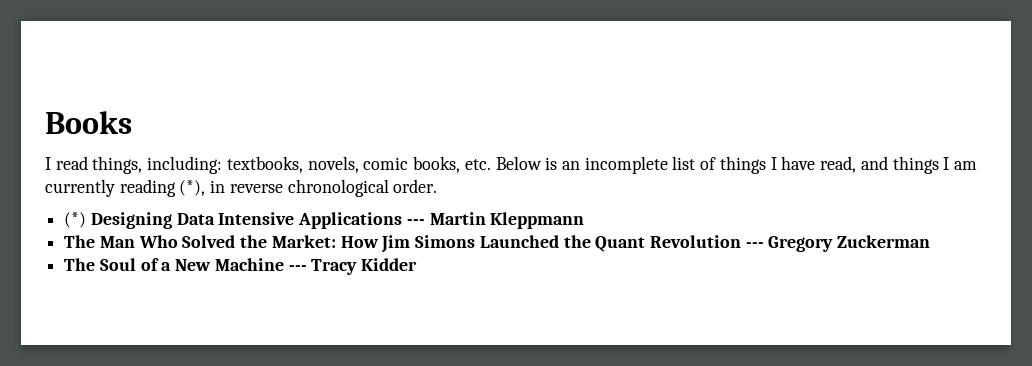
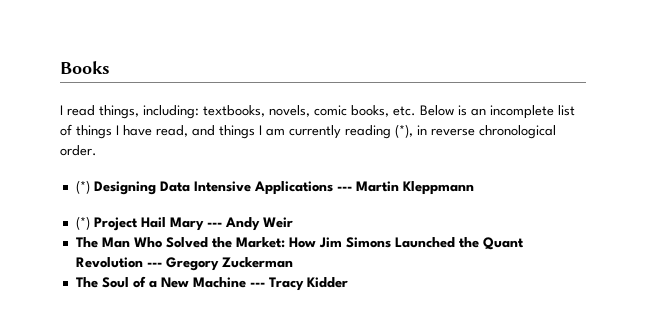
(585, 220) none -> [75,216,293,231] // (*) Project Hail Mary --- Andy Weir

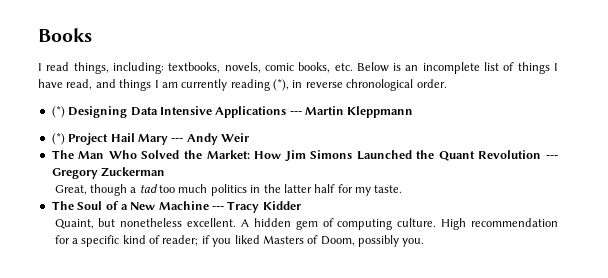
(293, 262) none -> [54,184,403,196] // Great, though a tad too much politics in the latter half for my taste.
(348, 282) none -> [54,218,559,230] [54,235,425,247] // Quaint, but nonetheless excellent. A hidden gem of computing culture. High recommendation for a specific kind of reader; if you liked Masters of Doom, possibly you.

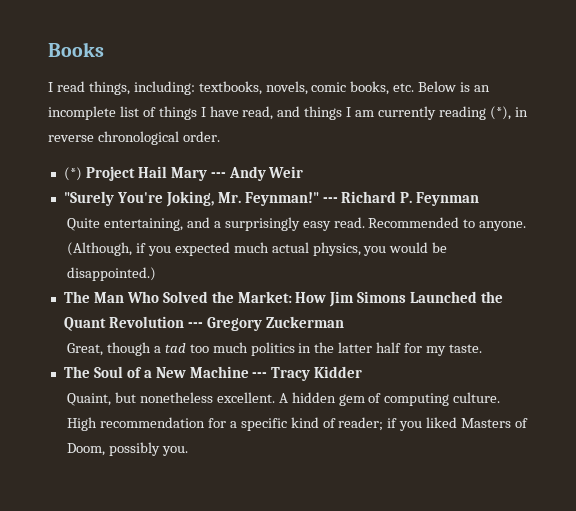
[51,106,414,118] // (*) Designing Data Intensive Applications --- Martin Kleppmann -> (220, 136) none
(249, 137) none -> [63,191,480,207] [67,217,527,231] [67,242,448,256] [67,267,157,281] // "Surely You're Joking, Mr. Feynman!" --- Richard P. Feynman // Quite entertaining, and a surprisingly easy read. Recommended to anyone. (Although, if you expected much actual physics, you would be disappointed.)

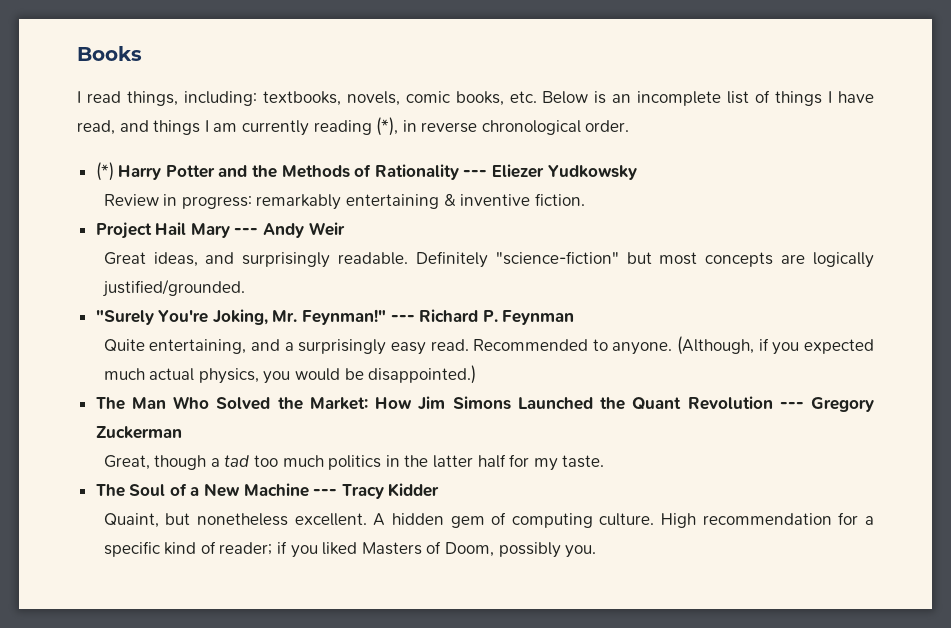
(82, 174) none -> [118,164,637,180] [103,193,585,210] Harry Potter and the Methods of Rationality --- Eliezer Yudkowsky // Review in progress: remarkably entertaining & inventive fiction. //
(304, 172) none -> [103,251,874,268] [101,279,245,297] // Great ideas, and surprisingly readable. Definitely "science-fiction" but most concepts are logically justified/grounded.

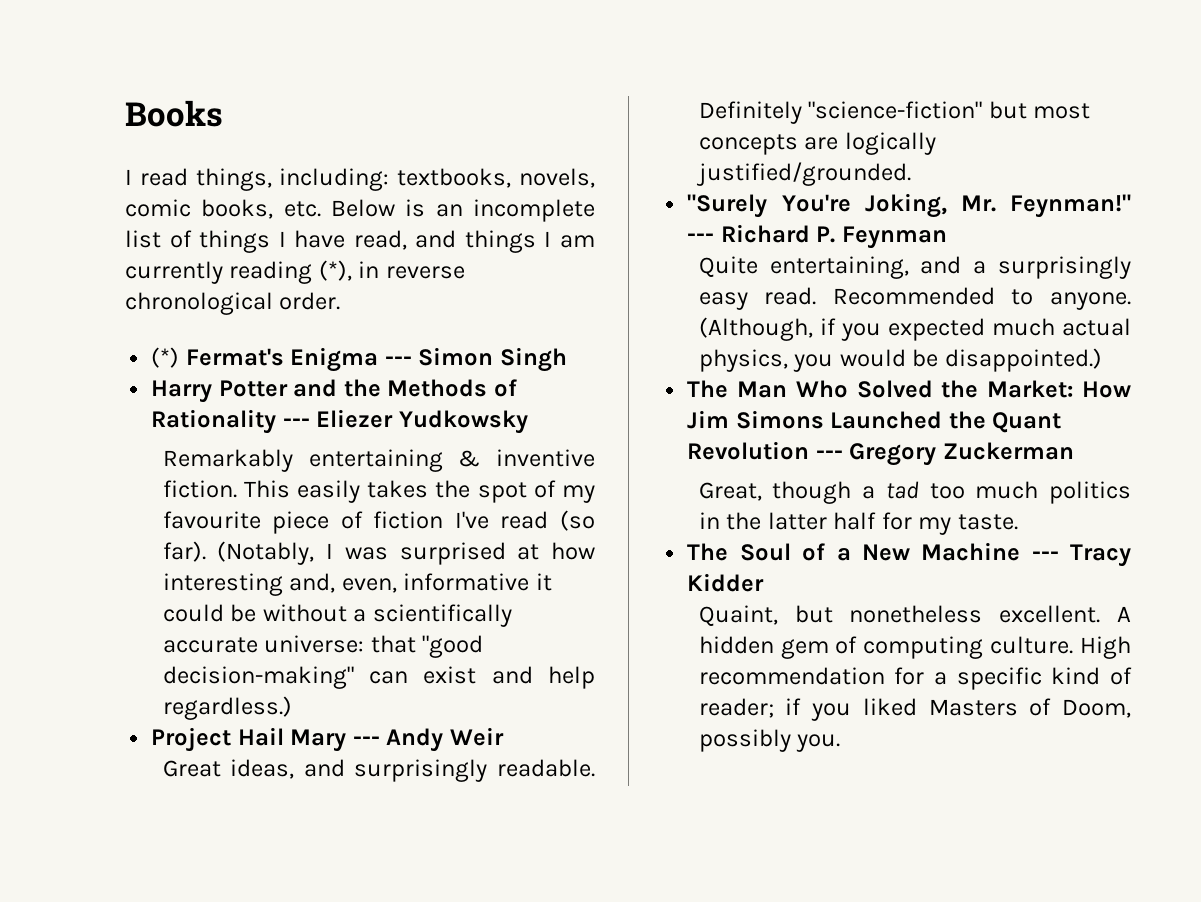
(114, 171) none -> [185,347,567,372] Fermat's Enigma --- Simon Singh //
[103,194,342,210] Review in progress: remarkably -> [162,449,293,472] Remarkably
(585, 199) none -> [243,480,595,503] [162,510,595,534] [162,541,595,565] [162,573,552,596] [162,604,512,627] [162,635,484,658] [162,666,595,689] [162,696,292,720] This easily takes the spot of my favourite piece of fiction I've read (so far). (Notably, I was surprised at how interesting and, even, informative it could be without a scientifically accurate universe: that "good decision-making" can exist and help regardless.)

